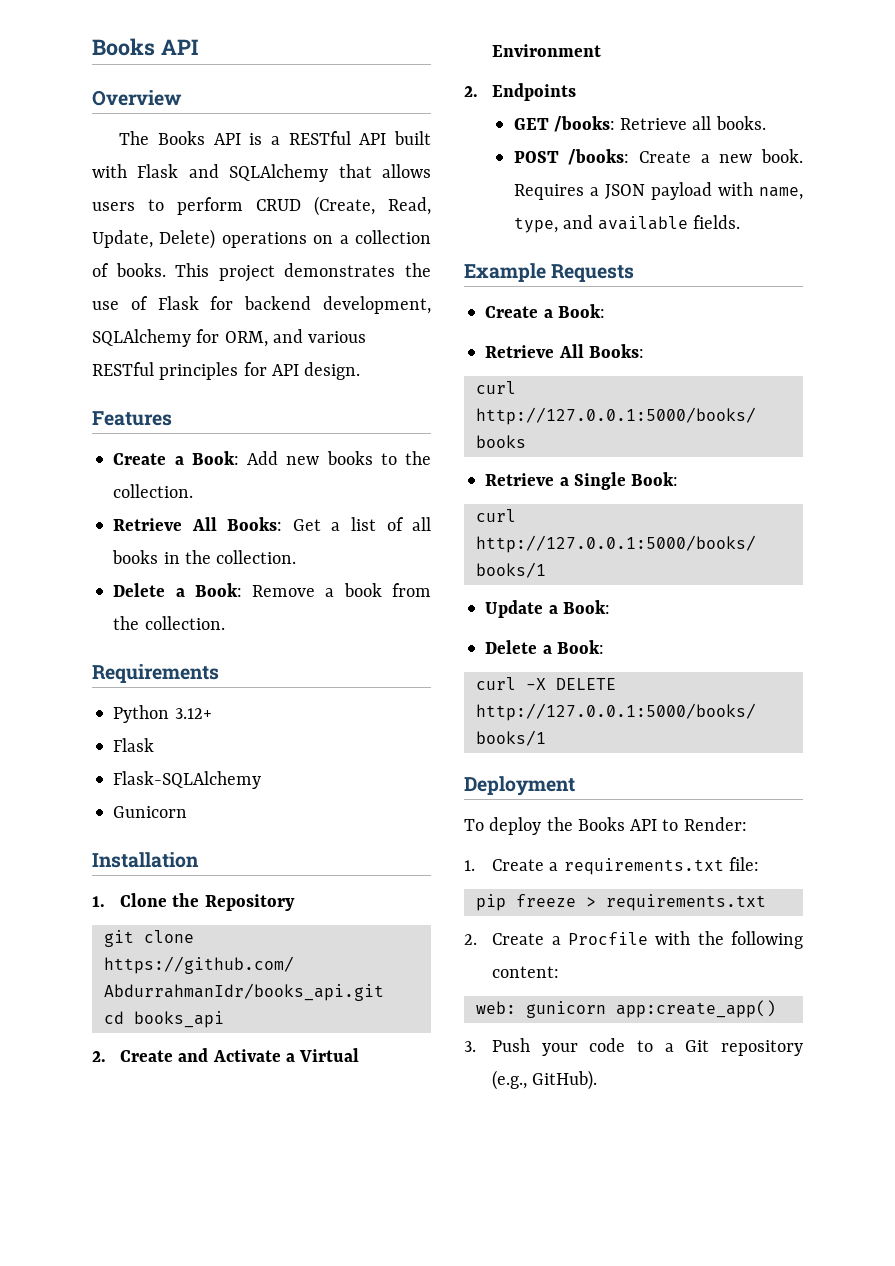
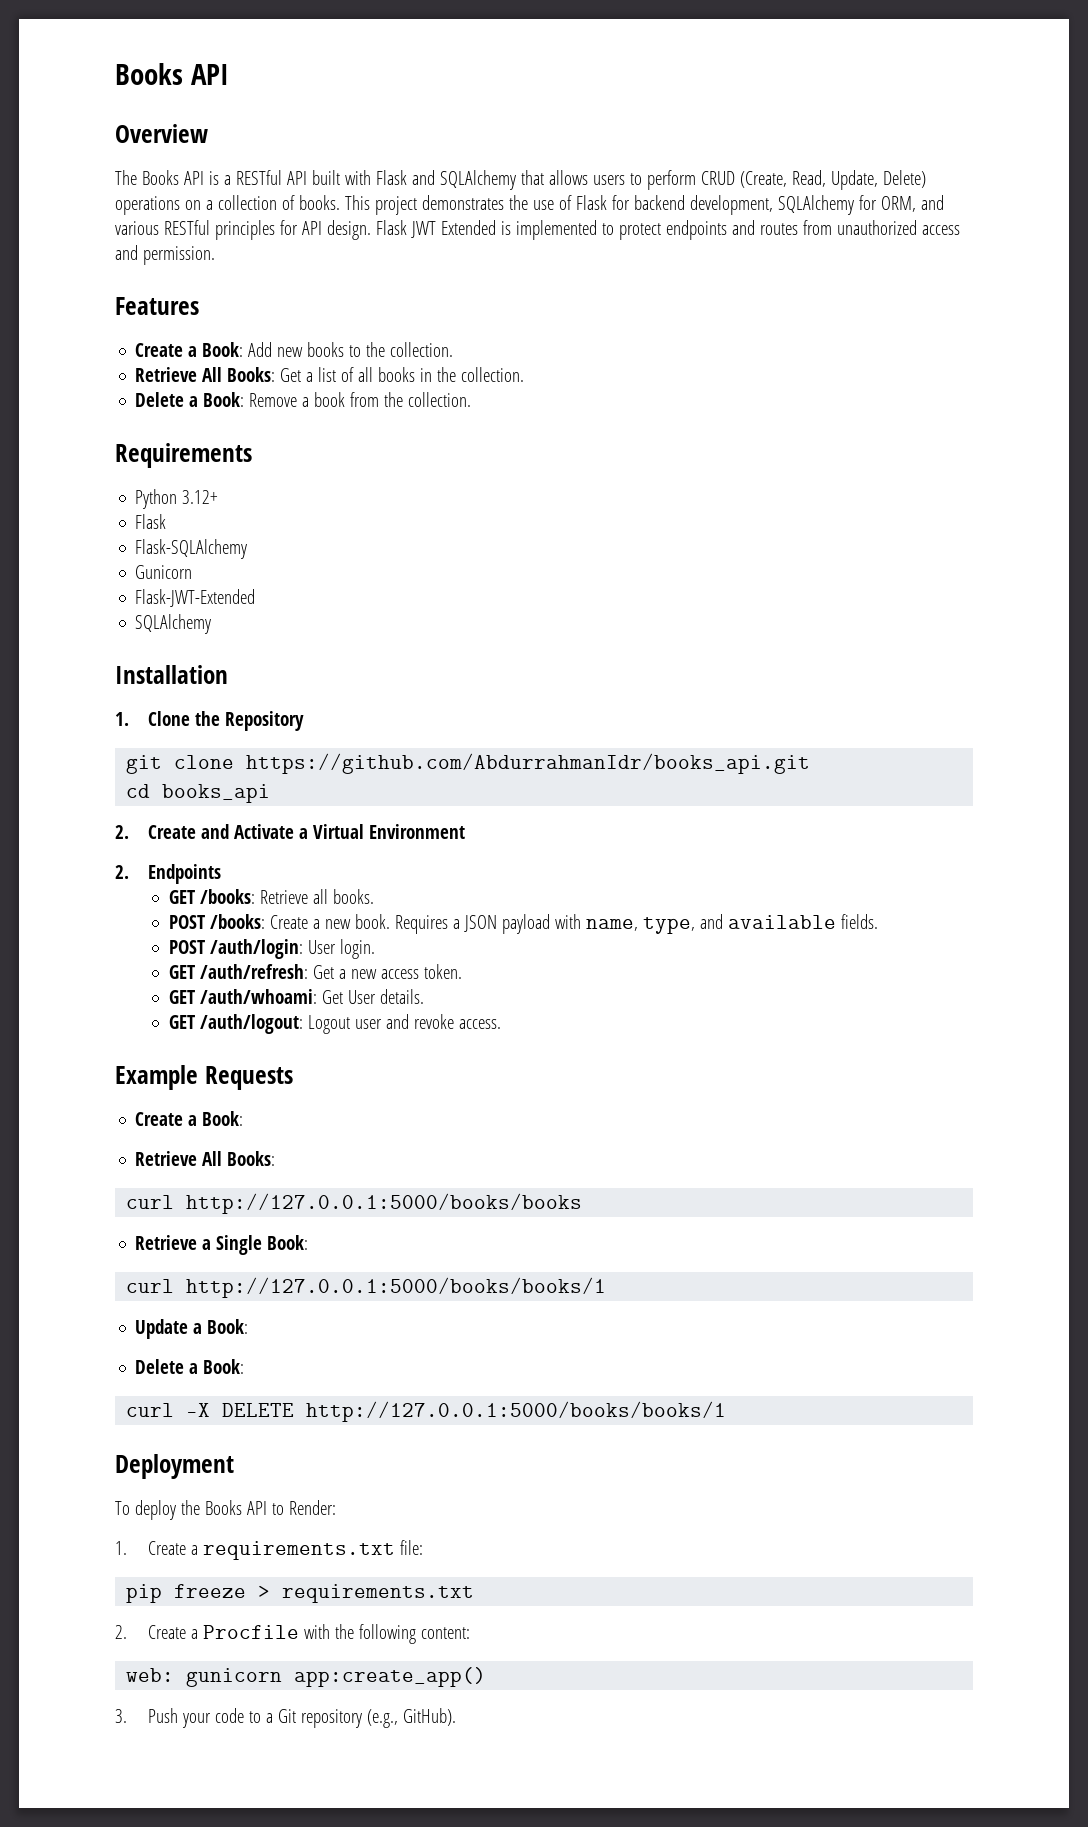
(361, 371) none -> [375,220,960,240] [115,245,215,265] Flask JWT Extended is implemented to protect endpoints and routes from unauthorized access and permission.
(188, 812) none -> [135,589,256,607] [135,614,212,634] // Flask-JWT-Extended // SQLAlchemy
(741, 222) none -> [168,939,375,959] [168,964,462,979] [168,989,424,1004] [168,1014,501,1034] // POST /auth/login: User login. // GET /auth/refresh: Get a new access token. // GET /auth/whoami: Get User details. // GET /auth/logout: Logout user and revoke access.

